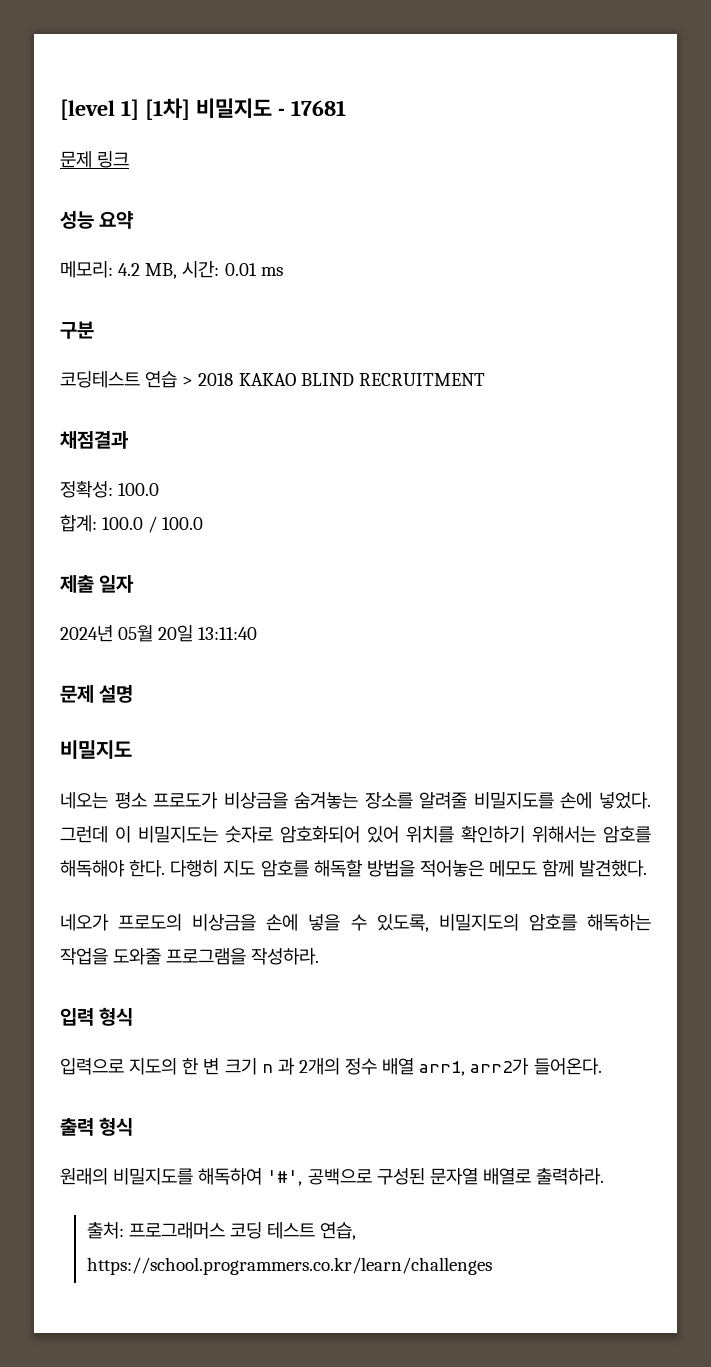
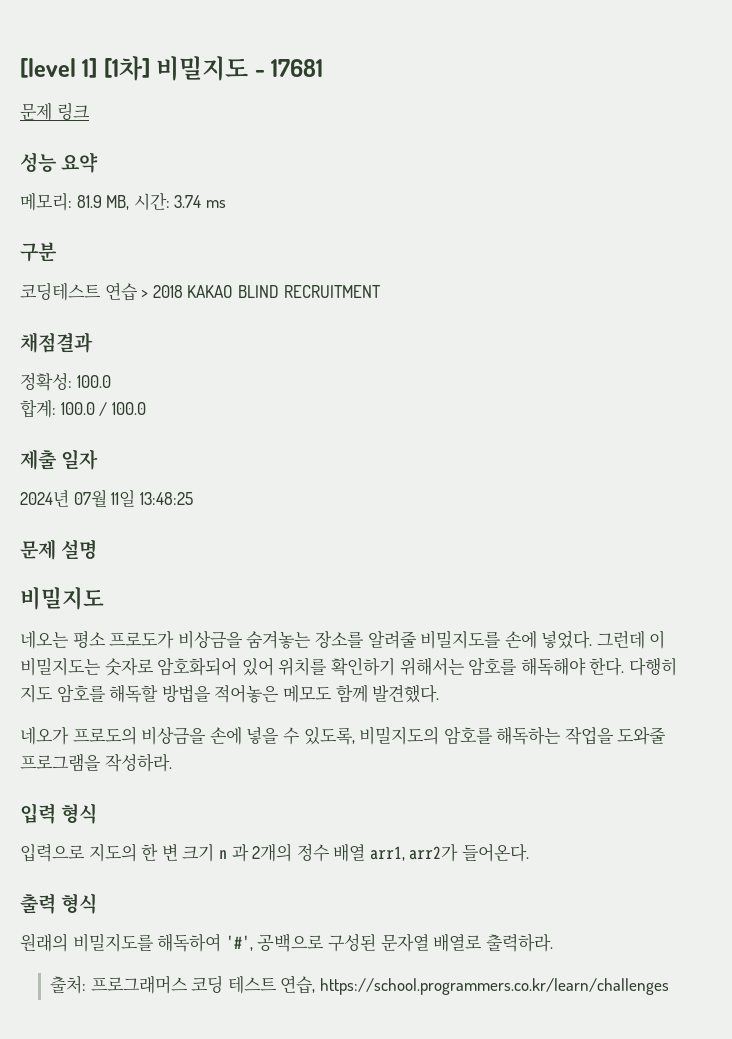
[118,263,141,276] 4.2 -> [76,195,102,208] 81.9
[224,263,257,276] 0.01 -> [174,195,202,208] 3.74
[118,625,258,642] 05월 20일 13:11:40 -> [73,490,193,507] 07월 11일 13:48:25

